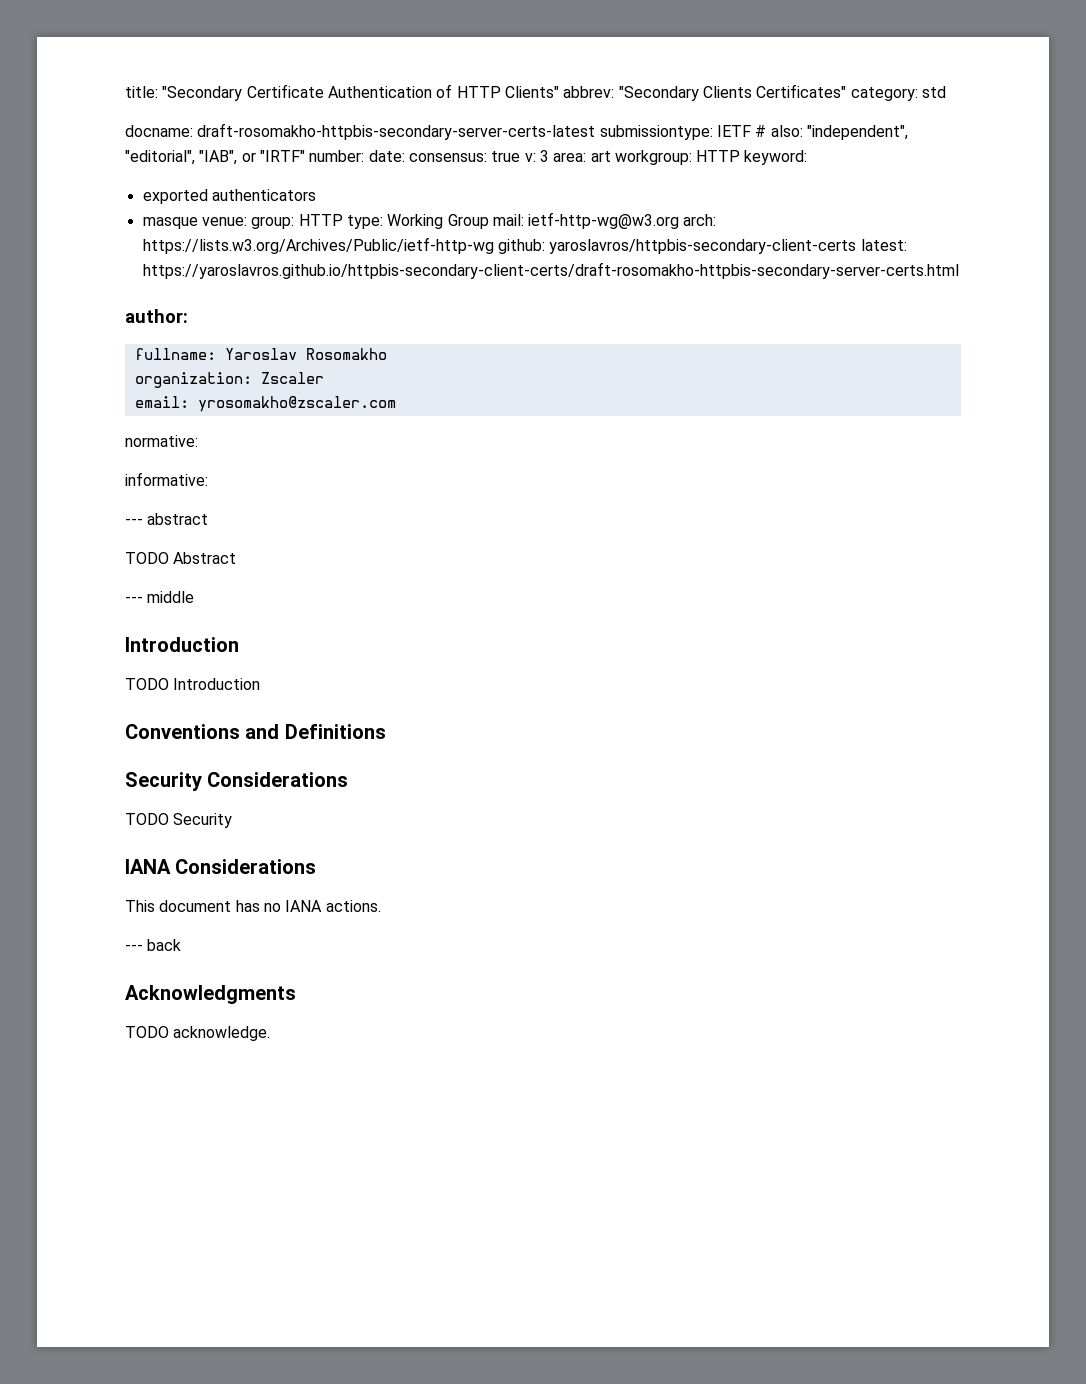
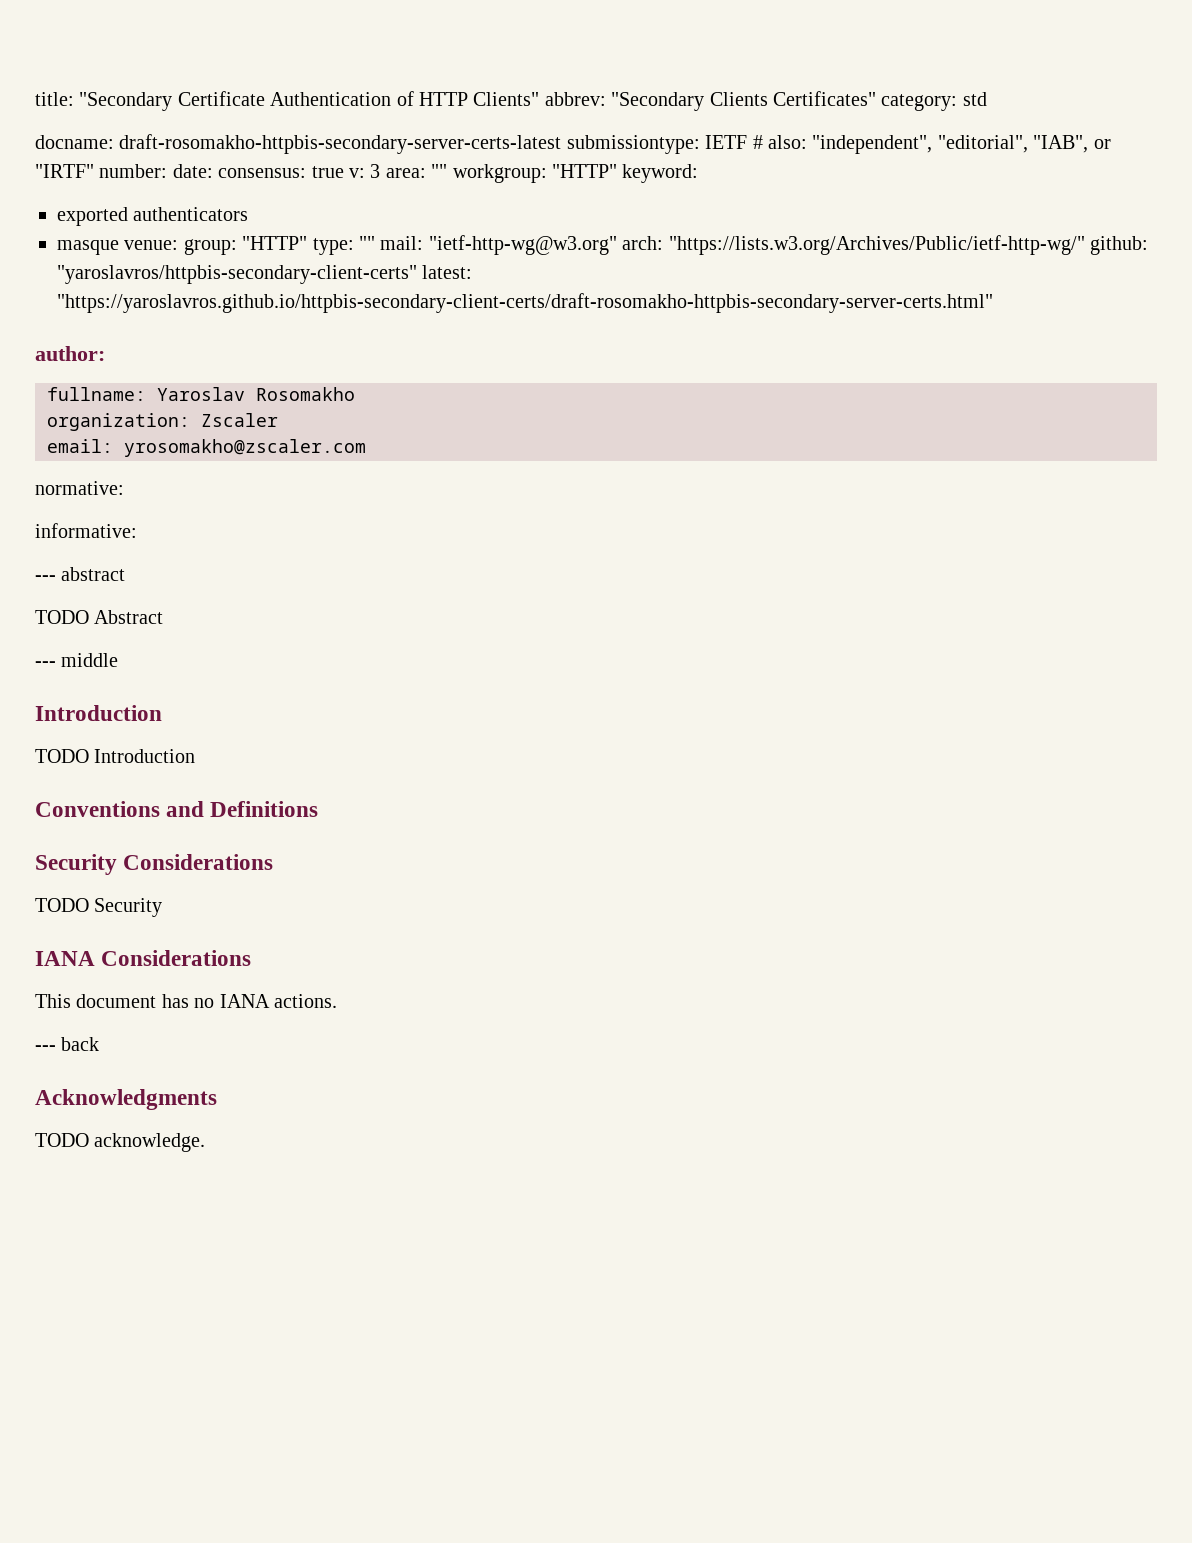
[590,150,741,165] art workgroup: HTTP -> [431,164,617,183] "" workgroup: "HTTP"
[298,212,717,229] [142,237,907,254] [142,262,959,279] HTTP type: Working Group mail: ietf-http-wg@w3.org arch: https://lists.w3.org/Archives/Public/ietf-http-wg github: yaroslavros/httpbis-secondary-client-certs latest: https://yaroslavros.github.io/httpbis-secondary-client-certs/draft-rosomakho-httpbis-secondary-server-certs.html -> [242,235,1148,255] [57,265,473,284] [57,293,993,313] "HTTP" type: "" mail: "ietf-http-wg@w3.org" arch: "https://lists.w3.org/Archives/Public/ietf-http-wg/" github: "yaroslavros/httpbis-secondary-client-certs" latest: "https://yaroslavros.github.io/httpbis-secondary-client-certs/draft-rosomakho-httpbis-secondary-server-certs.html"

